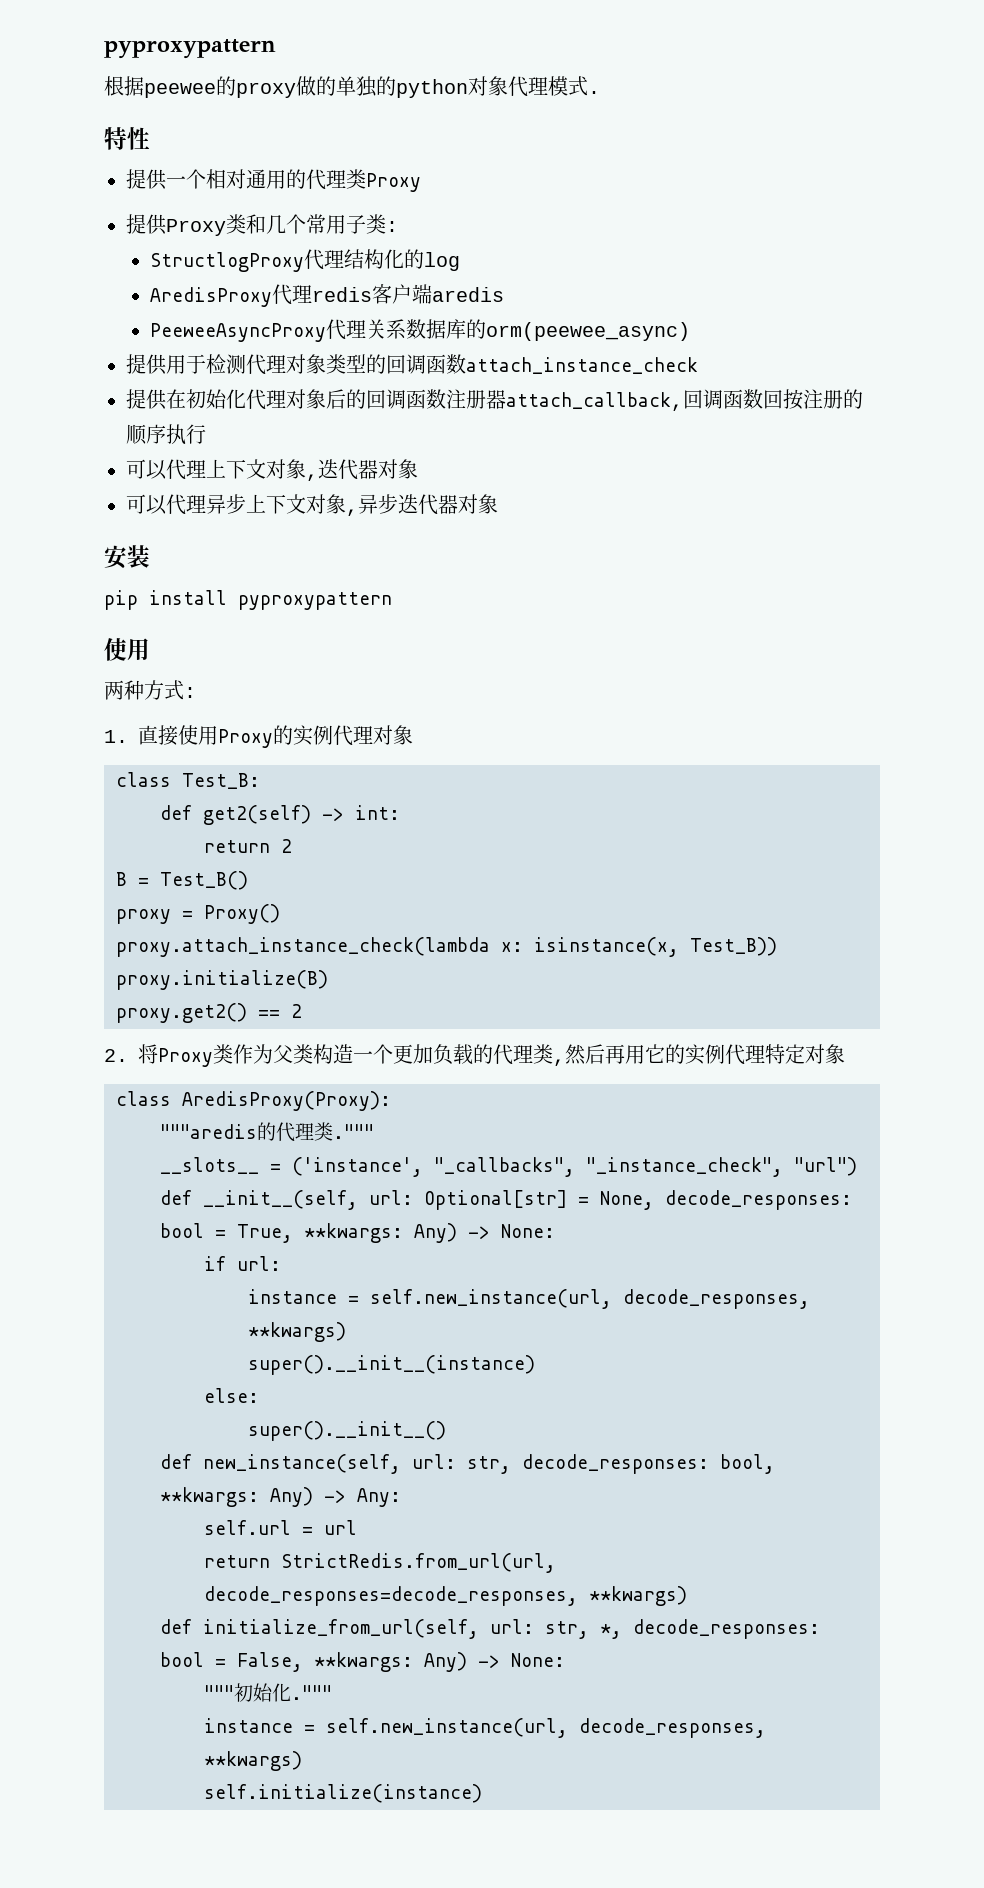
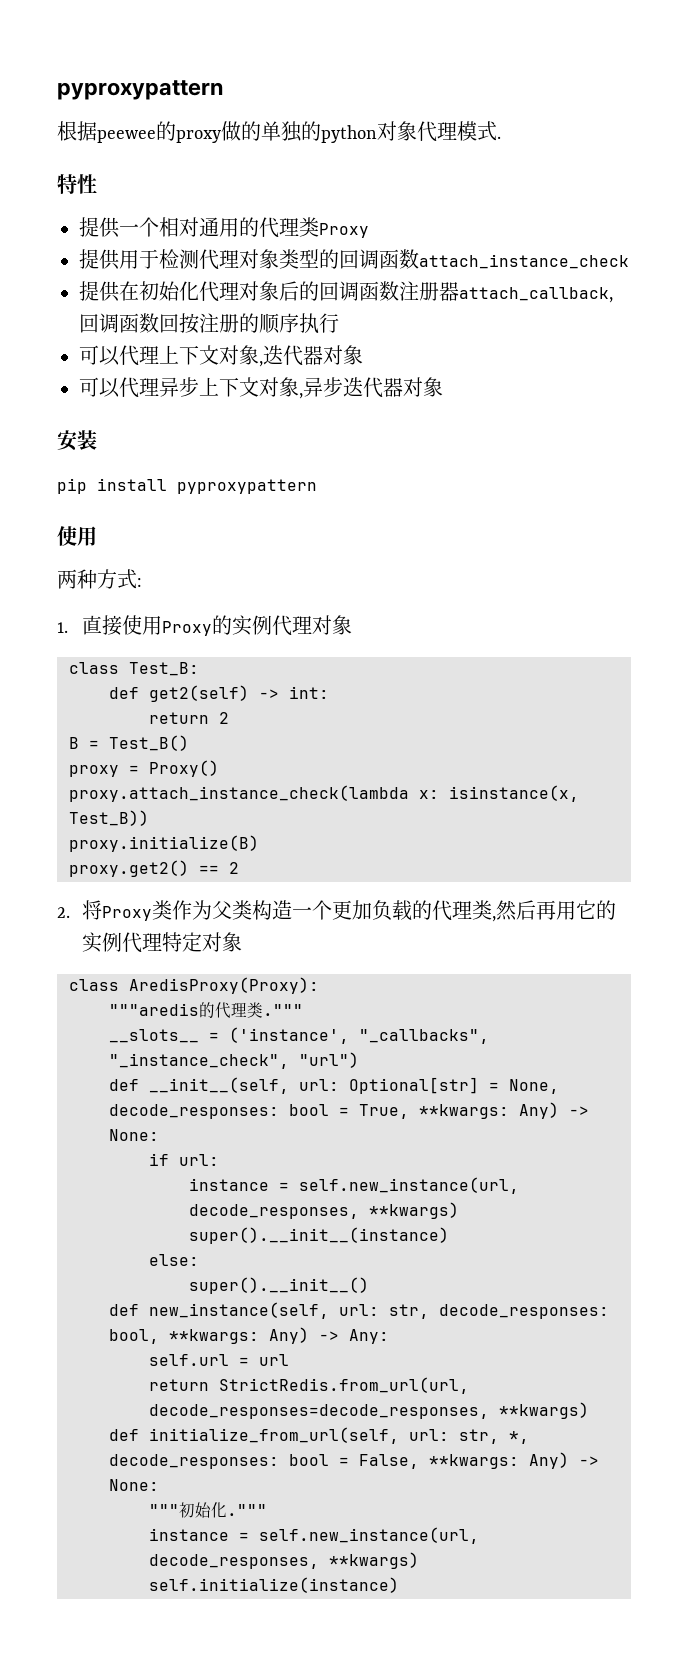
[126,214,398,236] [150,249,461,272] [150,284,505,307] [150,319,691,342] // 提供Proxy类和几个常用子类: // StructlogProxy代理结构化的log // AredisProxy代理redis客户端aredis // PeeweeAsyncProxy代理关系数据库的orm(peewee_async) -> (369, 230) none

